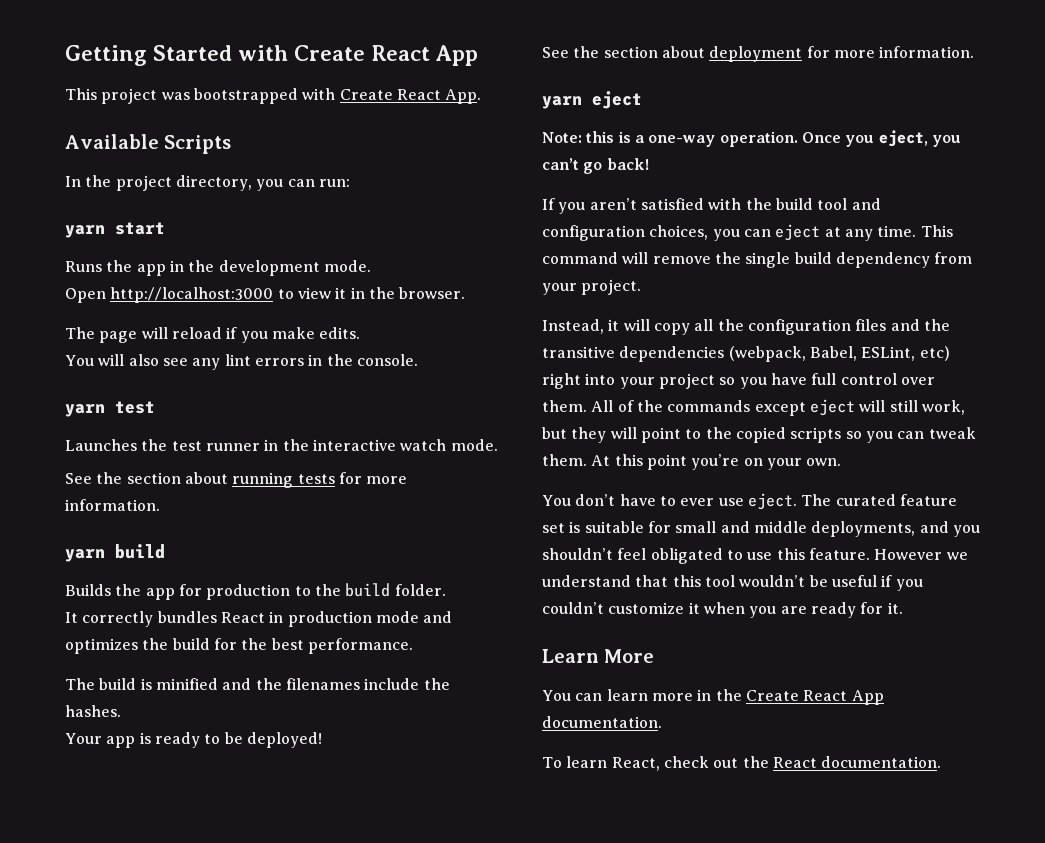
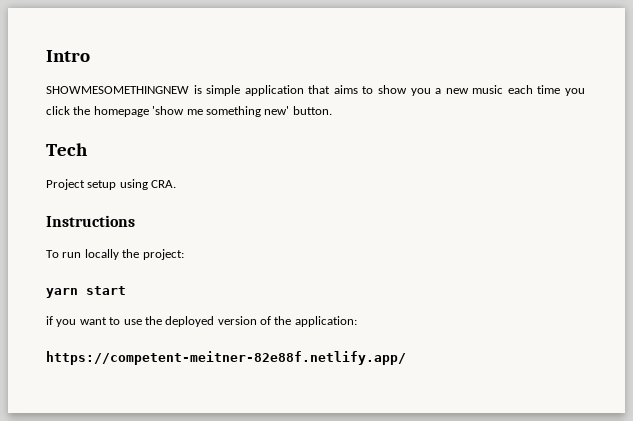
[65,45,479,66] [65,88,482,104] [65,134,232,154] [65,175,350,191] [65,222,165,238] [65,260,371,276] [65,287,466,303] [65,327,361,343] [65,354,418,370] [65,401,155,417] [65,439,498,451] [65,472,408,488] [65,499,160,511] [65,544,165,562] [65,583,446,600] [65,611,453,627] [65,638,413,654] [65,678,450,690] [65,705,121,717] [65,732,322,748] [542,46,975,62] [542,91,642,109] [542,130,961,147] [542,158,649,174] [542,198,881,214] [542,224,953,241] [542,252,973,268] [542,279,642,295] [542,319,950,335] [542,346,950,362] [542,373,935,389] [542,399,965,416] [542,427,976,443] [542,454,842,470] [542,493,957,510] [542,521,980,537] [542,548,968,564] [542,575,923,591] [542,602,903,618] [542,649,655,663] [542,689,884,705] [542,716,662,728] [542,756,942,771] Getting Started with Create React App // This project was bootstrapped with Create React App. // Available Scripts // In the project directory, you can run: // yarn start // Runs the app in the development mode. // Open http://localhost:3000 to view it in the browser. // The page will reload if you make edits. // You will also see any lint errors in the console. // yarn test // Launches the test runner in the interactive watch mode. // See the section about running tests for more information. // yarn build // Builds the app for production to the build folder. // It correctly bundles React in production mode and optimizes the build for the best performance. // The build is minified and the filenames include the hashes. // Your app is ready to be deployed! // See the section about deployment for more information. // yarn eject // Note: this is a one-way operation. Once you eject, you can’t go back! // If you aren’t satisfied with the build tool and configuration choices, you can eject at any time. This command will remove the single build dependency from your project. // Instead, it will copy all the configuration files and the transitive dependencies (webpack, Babel, ESLint, etc) right into your project so you have full control over them. All of the commands except eject will still work, but they will point to the copied scripts so you can tweak them. At this point you’re on your own. // You don’t have to ever use eject. The curated feature set is suitable for small and middle deployments, and you shouldn’t feel obligated to use this feature. However we understand that this tool wouldn’t be useful if you couldn’t customize it when you are ready for it. // Learn More // You can learn more in the Create React App documentation. // To learn React, check out the React documentation. -> [46,50,90,62] [46,85,585,96] [46,106,332,117] [46,143,88,156] [46,179,177,190] [46,215,135,227] [46,249,184,260] [46,286,126,298] [46,316,357,327] [46,351,406,365] Intro // SHOWMESOMETHINGNEW is simple application that aims to show you a new music each time you click the homepage 'show me something new' button. // Tech // Project setup using CRA. // Instructions // To run locally the project: // yarn start // if you want to use the deployed version of the application: // https://competent-meitner-82e88f.netlify.app/

